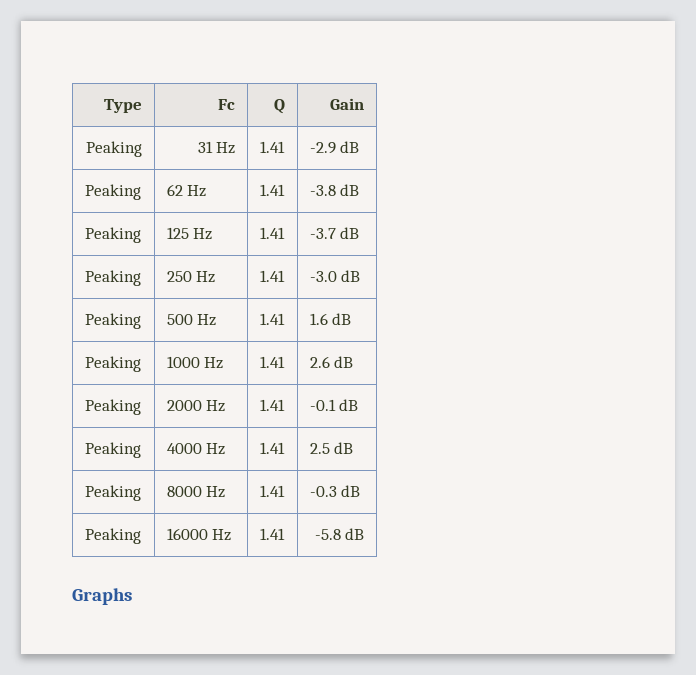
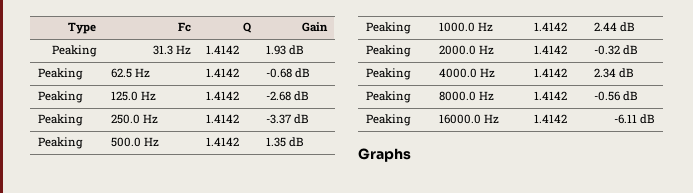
[197,141,236,154] [259,141,285,153] [309,141,360,154] [84,184,141,200] [166,184,207,197] [259,184,285,196] [309,184,360,196] [84,227,141,243] [166,227,213,240] [259,227,285,239] [309,227,360,239] [84,270,141,286] [166,271,216,283] [259,270,285,282] [309,270,361,282] [84,313,141,329] [166,314,217,326] [259,313,285,325] [309,313,352,325] [84,356,141,372] [166,356,224,369] [259,356,285,368] [309,356,354,368] [84,399,141,415] [166,400,226,412] [259,399,285,411] [309,399,359,411] [84,442,141,458] [166,443,226,455] [259,442,285,454] [309,442,354,454] [84,485,141,501] [166,486,226,498] [259,485,285,497] [309,485,361,497] [84,528,141,544] [166,528,232,541] [259,528,285,540] [314,529,341,540] 31 Hz | 1.41 | -2.9 dB // Peaking | 62 Hz | 1.41 | -3.8 dB // Peaking | 125 Hz | 1.41 | -3.7 dB // Peaking | 250 Hz | 1.41 | -3.0 dB // Peaking | 500 Hz | 1.41 | 1.6 dB // Peaking | 1000 Hz | 1.41 | 2.6 dB // Peaking | 2000 Hz | 1.41 | -0.1 dB // Peaking | 4000 Hz | 1.41 | 2.5 dB // Peaking | 8000 Hz | 1.41 | -0.3 dB // Peaking | 16000 Hz | 1.41 | -5.8 -> [152,45,192,55] [205,45,239,54] [265,45,305,55] [37,68,83,80] [110,68,151,78] [205,68,239,77] [265,68,311,78] [37,91,83,103] [110,91,157,101] [205,91,239,100] [265,91,310,101] [37,114,83,126] [110,114,159,124] [205,114,239,123] [265,114,310,124] [37,137,83,149] [110,137,160,147] [205,137,239,146] [265,137,305,147] [365,22,411,34] [438,22,494,32] [533,22,567,31] [593,22,636,32] [365,45,411,57] [438,45,495,55] [533,45,567,54] [593,45,639,55] [365,68,411,80] [438,68,496,78] [533,68,567,77] [593,68,635,78] [365,91,411,103] [438,91,495,101] [533,91,567,100] [593,91,639,101] [365,114,411,126] [438,114,500,124] [533,114,567,123] [613,114,637,124] 31.3 Hz | 1.4142 | 1.93 dB // Peaking | 62.5 Hz | 1.4142 | -0.68 dB // Peaking | 125.0 Hz | 1.4142 | -2.68 dB // Peaking | 250.0 Hz | 1.4142 | -3.37 dB // Peaking | 500.0 Hz | 1.4142 | 1.35 dB // Peaking | 1000.0 Hz | 1.4142 | 2.44 dB // Peaking | 2000.0 Hz | 1.4142 | -0.32 dB // Peaking | 4000.0 Hz | 1.4142 | 2.34 dB // Peaking | 8000.0 Hz | 1.4142 | -0.56 dB // Peaking | 16000.0 Hz | 1.4142 | -6.11

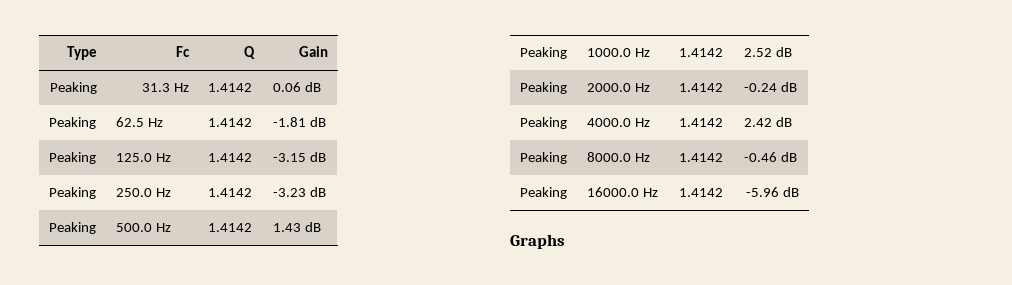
[265,45,286,55] 1.93 -> [272,82,301,92] 0.06
[265,68,292,78] -0.68 -> [272,117,306,127] -1.81
[265,91,291,101] -2.68 -> [272,153,306,162] -3.15
[265,114,291,124] -3.37 -> [272,188,306,197] -3.23
[265,137,286,147] 1.35 -> [272,223,301,232] 1.43
[593,22,617,31] 2.44 -> [743,48,772,57] 2.52
[593,45,620,55] -0.32 -> [743,83,777,92] -0.24
[593,68,616,78] 2.34 -> [743,118,772,127] 2.42
[593,91,620,101] -0.56 -> [743,152,777,162] -0.46
[613,114,637,124] -6.11 -> [746,187,780,197] -5.96

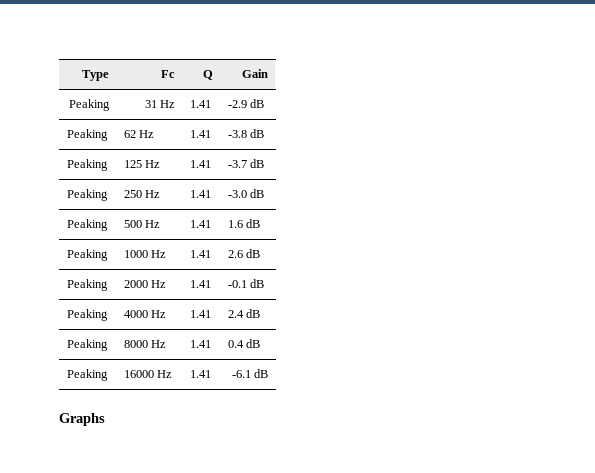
[142,83,190,92] [207,83,252,92] [272,82,321,92] [48,117,96,129] [115,117,163,127] [207,118,252,127] [272,117,326,127] [48,152,96,164] [115,153,171,162] [207,153,252,162] [272,152,326,162] [48,187,96,199] [115,188,171,197] [207,188,252,197] [272,187,326,197] [48,222,96,234] [115,223,171,232] [207,223,252,232] [272,222,321,232] [519,47,567,59] [586,48,650,57] [678,48,723,57] [743,47,792,57] [519,82,567,94] [586,83,650,92] [678,83,723,92] [743,82,797,92] [519,117,567,129] [586,118,650,127] [678,118,723,127] [743,117,792,127] [519,152,567,164] [586,152,650,162] [678,153,723,162] [743,152,797,162] [519,187,567,199] [586,187,658,197] [678,188,723,197] [746,187,780,197] 31.3 Hz | 1.4142 | 0.06 dB // Peaking | 62.5 Hz | 1.4142 | -1.81 dB // Peaking | 125.0 Hz | 1.4142 | -3.15 dB // Peaking | 250.0 Hz | 1.4142 | -3.23 dB // Peaking | 500.0 Hz | 1.4142 | 1.43 dB // Peaking | 1000.0 Hz | 1.4142 | 2.52 dB // Peaking | 2000.0 Hz | 1.4142 | -0.24 dB // Peaking | 4000.0 Hz | 1.4142 | 2.42 dB // Peaking | 8000.0 Hz | 1.4142 | -0.46 dB // Peaking | 16000.0 Hz | 1.4142 | -5.96 -> [144,100,175,108] [190,100,212,108] [228,99,265,108] [67,129,109,141] [124,130,155,138] [190,130,212,138] [228,129,265,138] [67,159,109,171] [124,160,161,168] [190,160,212,168] [228,159,265,168] [67,189,109,201] [124,190,161,198] [190,190,212,198] [228,189,265,198] [67,219,109,231] [124,220,161,228] [190,220,212,228] [228,219,261,228] [67,249,109,261] [124,250,167,258] [190,250,212,258] [228,249,261,258] [67,279,109,291] [124,280,167,288] [190,280,212,288] [228,279,265,288] [67,309,109,321] [124,310,167,318] [190,310,212,318] [228,309,261,318] [67,339,109,351] [124,340,167,348] [190,340,212,348] [228,339,261,348] [67,369,109,381] [124,370,173,378] [190,370,212,378] [231,370,251,378] 31 Hz | 1.41 | -2.9 dB // Peaking | 62 Hz | 1.41 | -3.8 dB // Peaking | 125 Hz | 1.41 | -3.7 dB // Peaking | 250 Hz | 1.41 | -3.0 dB // Peaking | 500 Hz | 1.41 | 1.6 dB // Peaking | 1000 Hz | 1.41 | 2.6 dB // Peaking | 2000 Hz | 1.41 | -0.1 dB // Peaking | 4000 Hz | 1.41 | 2.4 dB // Peaking | 8000 Hz | 1.41 | 0.4 dB // Peaking | 16000 Hz | 1.41 | -6.1

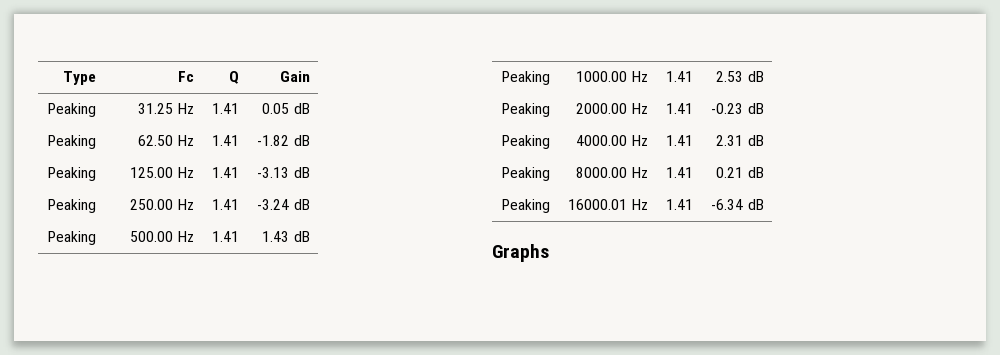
[144,100,175,108] [190,100,212,108] [228,99,265,108] [67,129,109,141] [124,130,155,138] [190,130,212,138] [228,129,265,138] [67,159,109,171] [124,160,161,168] [190,160,212,168] [228,159,265,168] [67,189,109,201] [124,190,161,198] [190,190,212,198] [228,189,265,198] [67,219,109,231] [124,220,161,228] [190,220,212,228] [228,219,261,228] [67,249,109,261] [124,250,167,258] [190,250,212,258] [228,249,261,258] [67,279,109,291] [124,280,167,288] [190,280,212,288] [228,279,265,288] [67,309,109,321] [124,310,167,318] [190,310,212,318] [228,309,261,318] [67,339,109,351] [124,340,167,348] [190,340,212,348] [228,339,261,348] [67,369,109,381] [124,370,173,378] [190,370,212,378] [231,370,251,378] 31 Hz | 1.41 | -2.9 dB // Peaking | 62 Hz | 1.41 | -3.8 dB // Peaking | 125 Hz | 1.41 | -3.7 dB // Peaking | 250 Hz | 1.41 | -3.0 dB // Peaking | 500 Hz | 1.41 | 1.6 dB // Peaking | 1000 Hz | 1.41 | 2.6 dB // Peaking | 2000 Hz | 1.41 | -0.1 dB // Peaking | 4000 Hz | 1.41 | 2.4 dB // Peaking | 8000 Hz | 1.41 | 0.4 dB // Peaking | 16000 Hz | 1.41 | -6.1 -> [138,103,194,114] [211,103,239,114] [262,103,310,114] [47,135,96,149] [138,135,194,146] [211,135,239,146] [257,135,310,146] [47,167,96,181] [130,167,194,178] [211,167,239,178] [257,167,310,178] [47,199,96,213] [130,199,194,210] [211,199,239,210] [257,199,310,210] [47,231,96,245] [130,231,194,242] [211,231,239,242] [262,231,310,242] [501,71,550,85] [576,71,648,82] [665,71,693,82] [716,71,764,82] [501,103,550,117] [576,103,648,114] [665,103,693,114] [711,103,764,114] [501,135,550,149] [576,135,648,146] [665,135,693,146] [716,135,764,146] [501,167,550,181] [576,167,648,178] [665,167,693,178] [716,167,764,178] [501,199,550,213] [568,199,648,210] [665,199,693,210] [711,199,744,210] 31.25 Hz | 1.41 | 0.05 dB // Peaking | 62.50 Hz | 1.41 | -1.82 dB // Peaking | 125.00 Hz | 1.41 | -3.13 dB // Peaking | 250.00 Hz | 1.41 | -3.24 dB // Peaking | 500.00 Hz | 1.41 | 1.43 dB // Peaking | 1000.00 Hz | 1.41 | 2.53 dB // Peaking | 2000.00 Hz | 1.41 | -0.23 dB // Peaking | 4000.00 Hz | 1.41 | 2.31 dB // Peaking | 8000.00 Hz | 1.41 | 0.21 dB // Peaking | 16000.01 Hz | 1.41 | -6.34

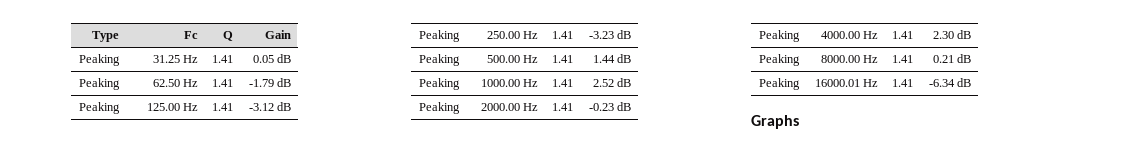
[257,135,290,146] -1.82 -> [248,79,274,87] -1.79
[257,167,290,178] -3.13 -> [248,103,274,111] -3.12
[257,199,290,210] -3.24 -> [588,31,614,39] -3.23
[262,231,290,242] 1.43 -> [592,55,615,63] 1.44
[716,71,744,82] 2.53 -> [592,79,614,87] 2.52
[716,135,744,146] 2.31 -> [932,31,954,39] 2.30

